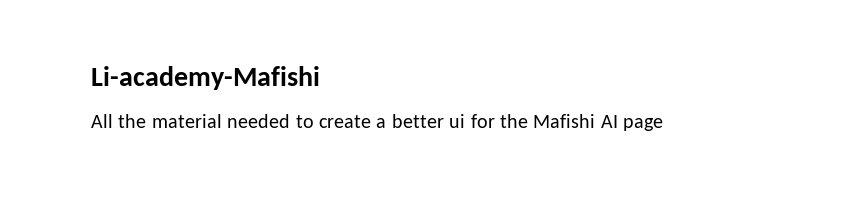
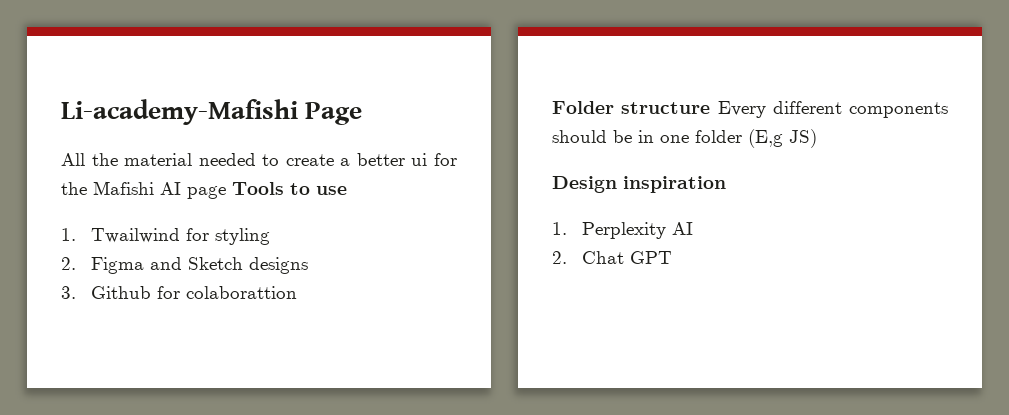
(320, 78) none -> [305,102,363,125] Page
(664, 124) none -> [232,182,347,195] [61,228,270,245] [61,257,308,274] [61,286,297,299] [552,101,948,118] [552,129,817,148] [552,176,726,193] [552,222,693,239] [552,251,672,264] Tools to use // 1. Twailwind for styling // 2. Figma and Sketch designs // 3. Github for colaborattion // Folder structure Every different components should be in one folder (E,g JS) // Design inspiration // 1. Perplexity AI // 2. Chat GPT

